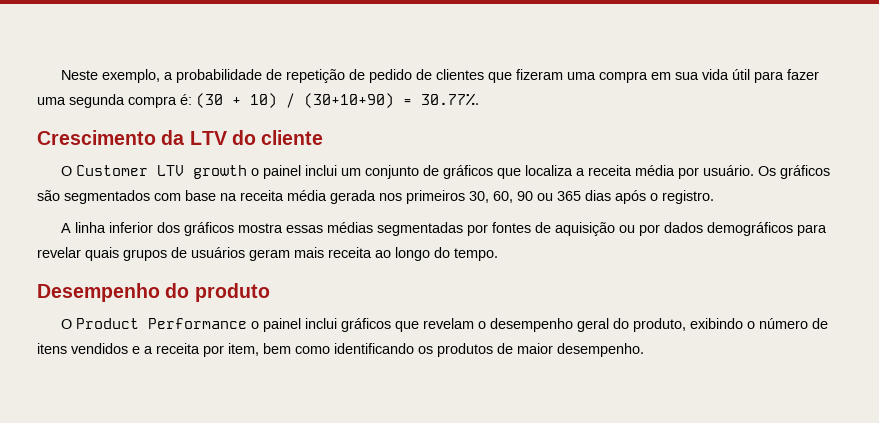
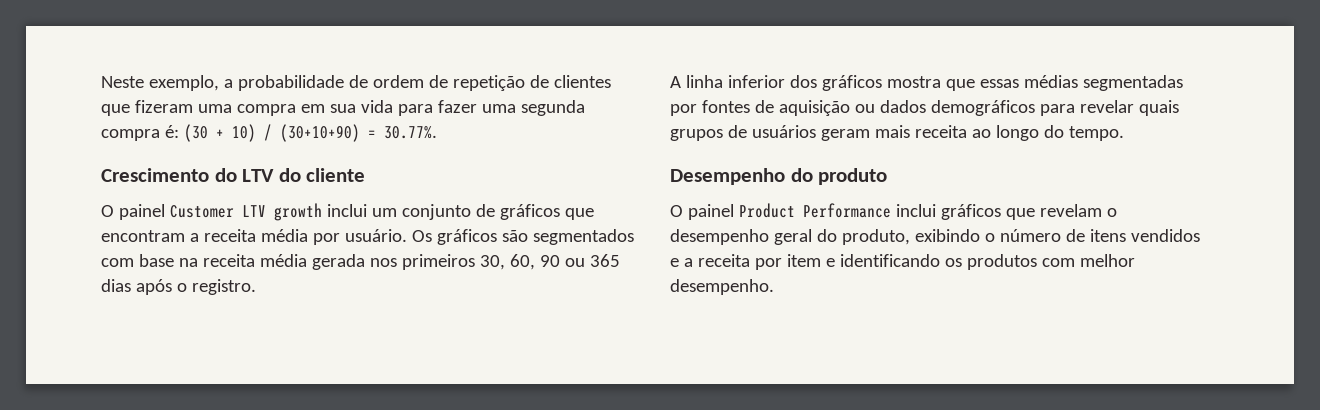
[285,69,412,83] repetição de pedido -> [372,75,525,91] ordem de repetição
[731,69,750,80] útil -> (393, 106) none
[161,130,185,145] da -> [214,168,237,182] do
(72, 171) none -> [118,204,165,220] painel
[250,165,301,179] o painel -> (322, 212) none
[524,165,573,176] localiza -> [101,230,185,242] encontram
(283, 228) none -> [945,79,975,91] que
[638,224,660,236] por -> (875, 108) none
(72, 324) none -> [687,204,734,220] painel
[250,318,301,332] o painel -> (891, 210) none
[228,343,330,356] item, bem como -> [786,254,835,267] item e
[497,343,553,354] de maior -> [1041,254,1135,267] com melhor

